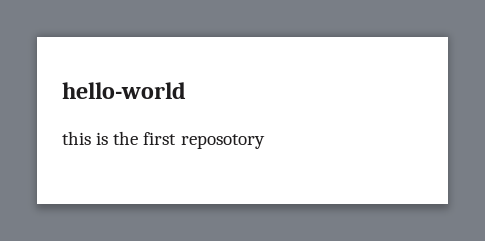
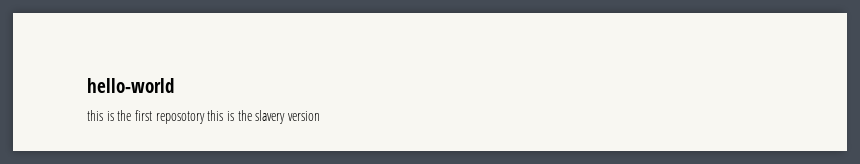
(265, 141) none -> [207,110,320,124] this is the slavery version

